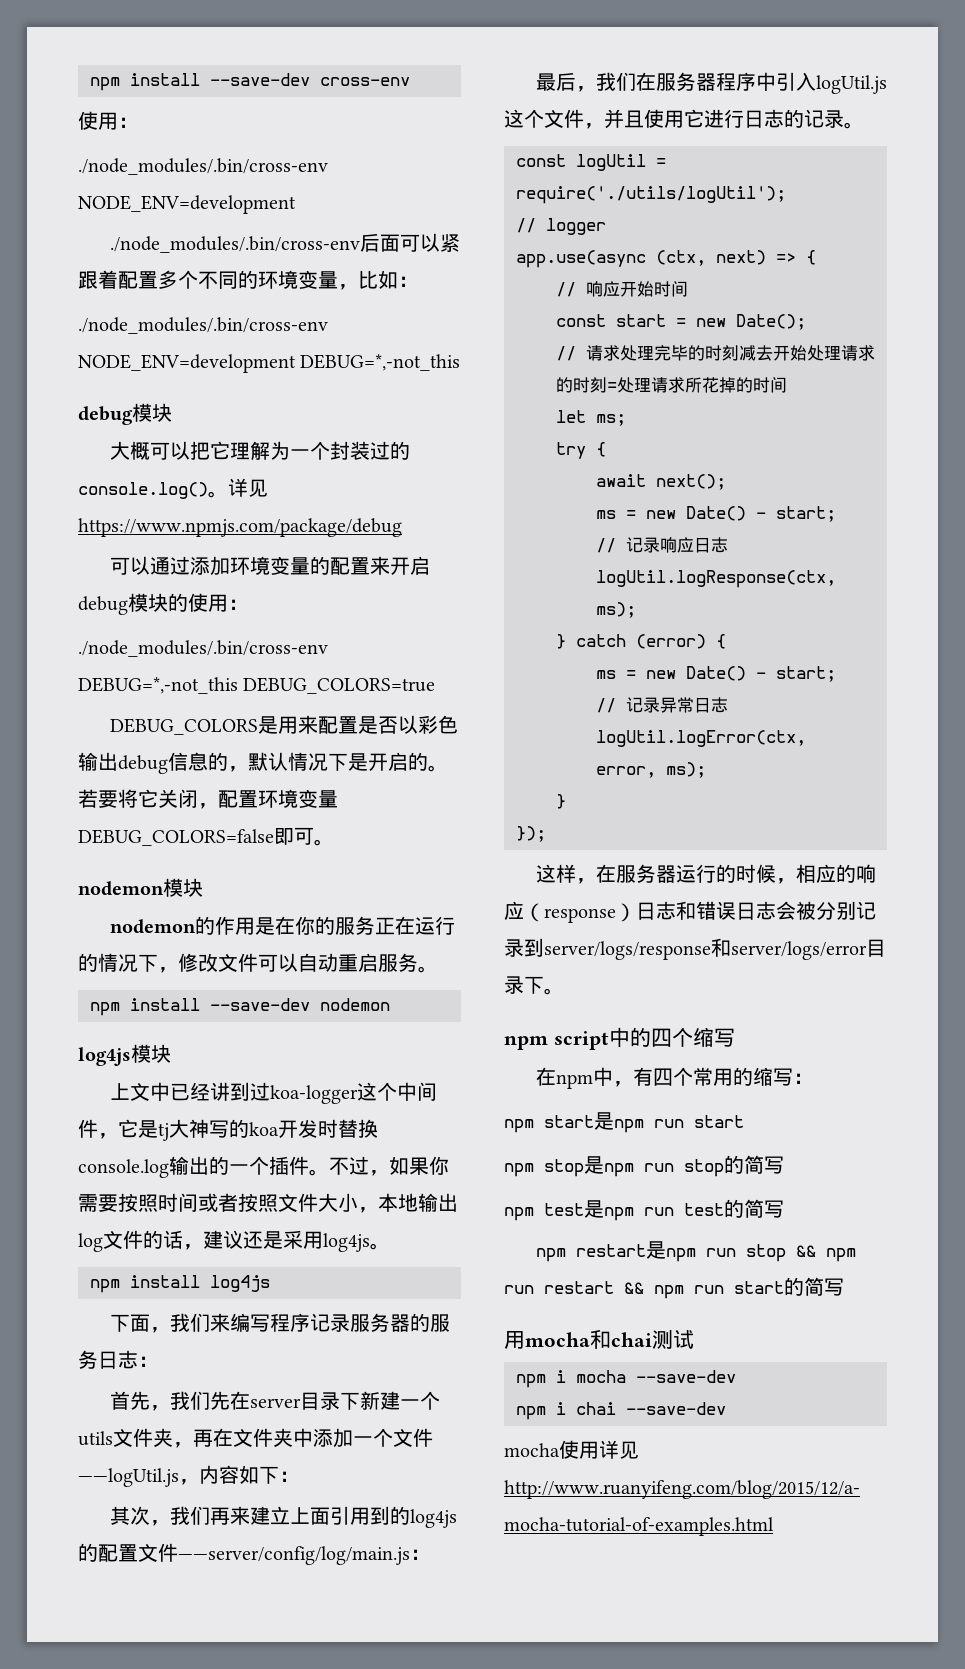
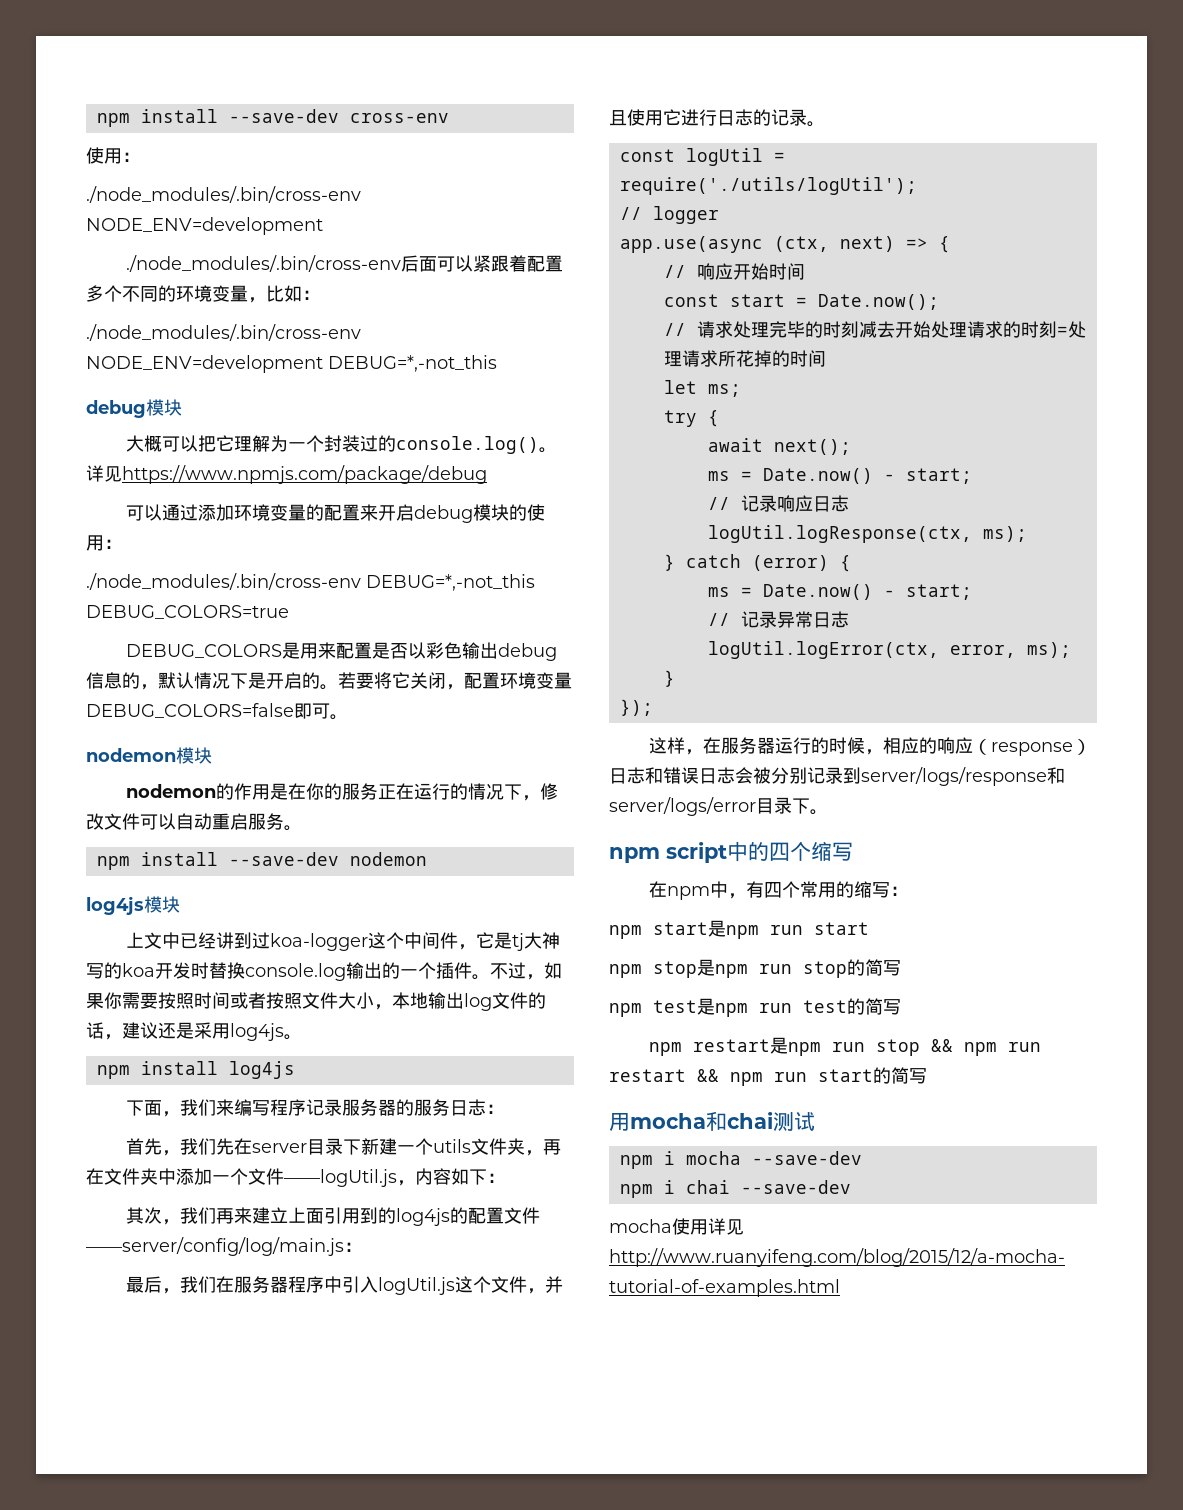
[696,314,806,330] new Date(); -> [817,294,939,310] Date.now();
[646,506,746,521] new Date() -> [762,468,873,484] Date.now()
[646,666,746,681] new Date() -> [762,584,873,600] Date.now()

